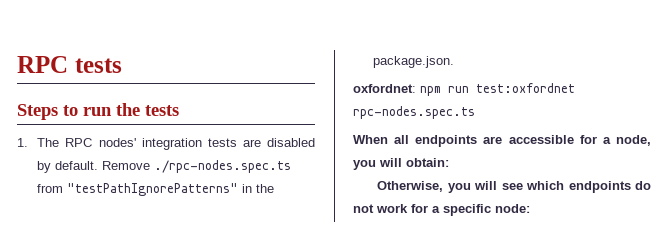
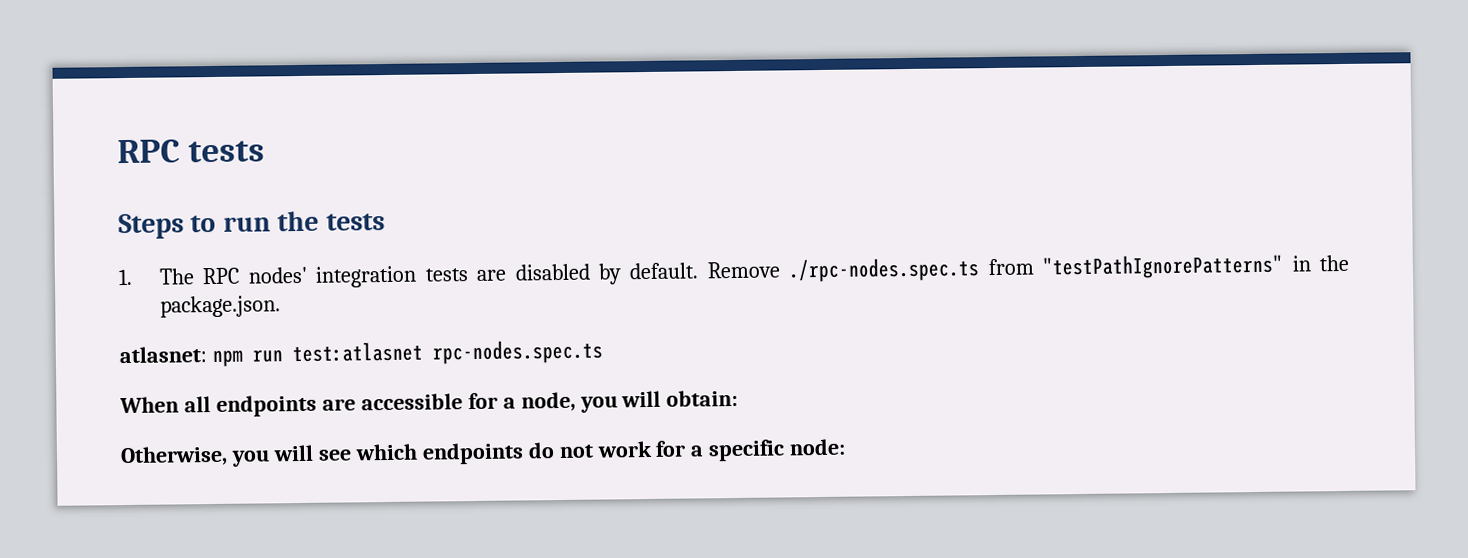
[353,84,416,93] oxfordnet: -> [119,346,207,364] atlasnet:
[476,83,575,93] test:oxfordnet -> [291,341,423,363] test:atlasnet

